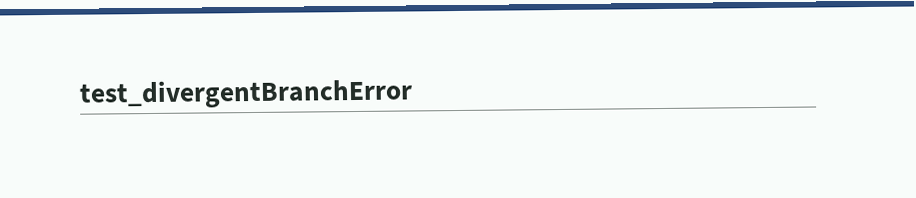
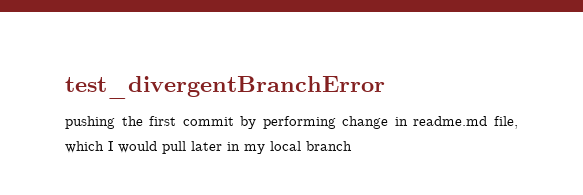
(413, 93) none -> [65,116,518,129] [65,141,352,154] // pushing the first commit by performing change in readme.md file, which I would pull later in my local branch

